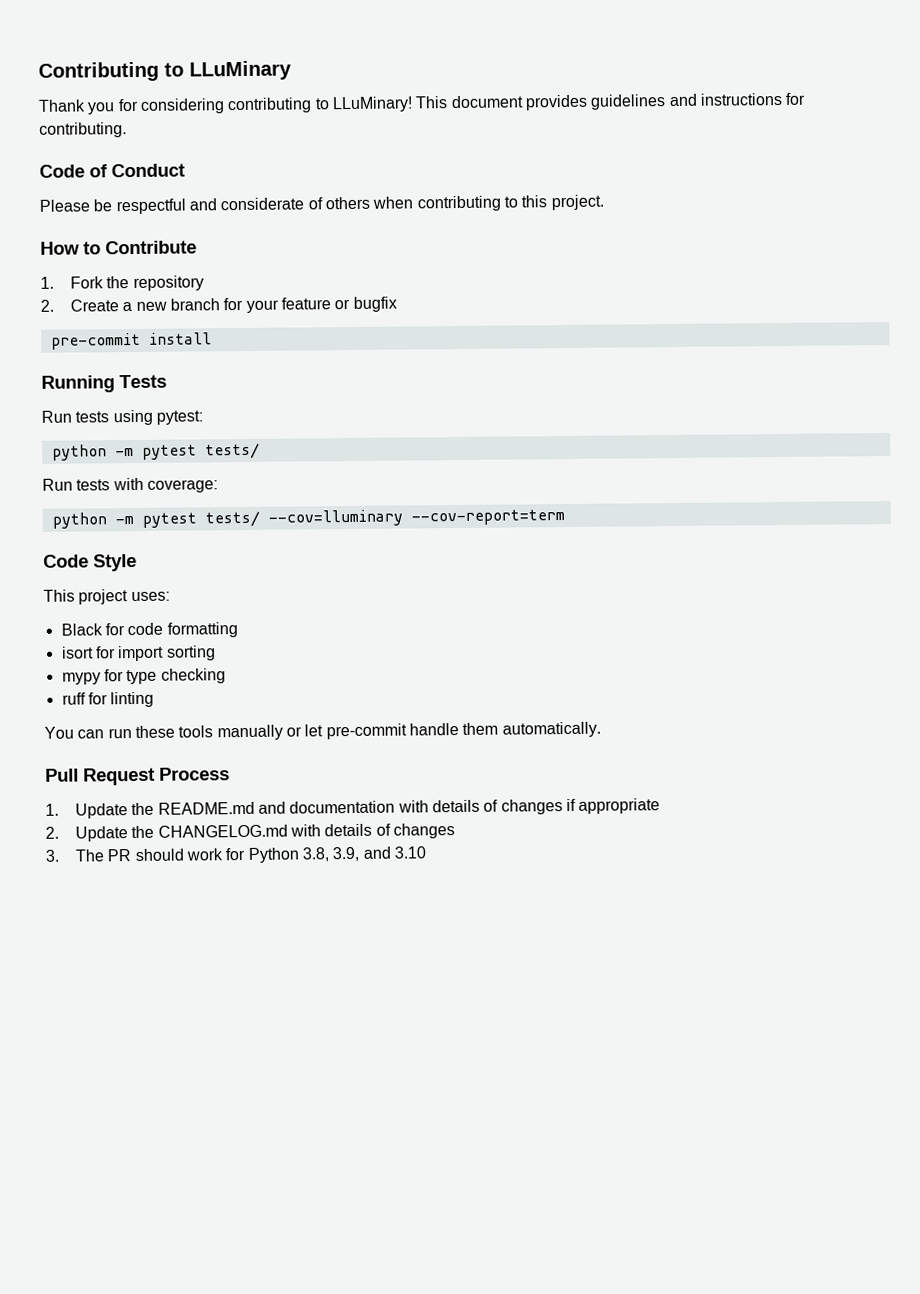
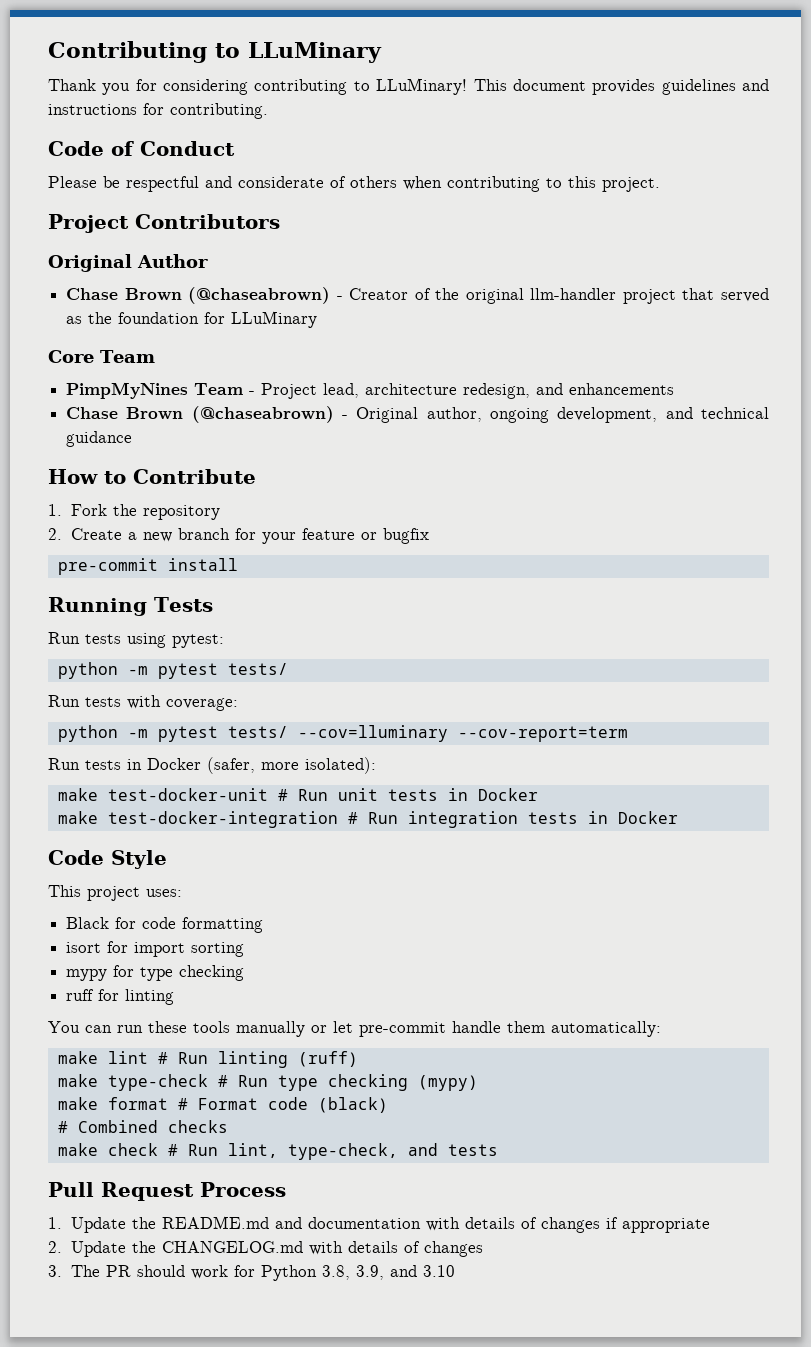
(604, 202) none -> [48,214,280,233] [48,254,208,272] [66,287,770,304] [66,311,318,328] [48,350,155,363] [66,382,675,399] [66,406,769,423] [66,431,133,447] // Project Contributors // Original Author // Chase Brown (@chaseabrown) - Creator of the original llm-handler project that served as the foundation for LLuMinary // Core Team // PimpMyNines Team - Project lead, architecture redesign, and enhancements // Chase Brown (@chaseabrown) - Original author, ongoing development, and technical guidance
(565, 517) none -> [48,757,376,774] [57,788,538,801] [57,811,678,828] // Run tests in Docker (safer, more isolated): // make test-docker-unit # Run unit tests in Docker // make test-docker-integration # Run integration tests in Docker
[501,721,601,738] automatically. -> [551,1021,661,1037] [57,1051,358,1068] [57,1074,478,1091] [57,1097,388,1113] [57,1120,228,1133] [57,1143,498,1160] automatically: // make lint # Run linting (ruff) // make type-check # Run type checking (mypy) // make format # Format code (black) // # Combined checks // make check # Run lint, type-check, and tests

